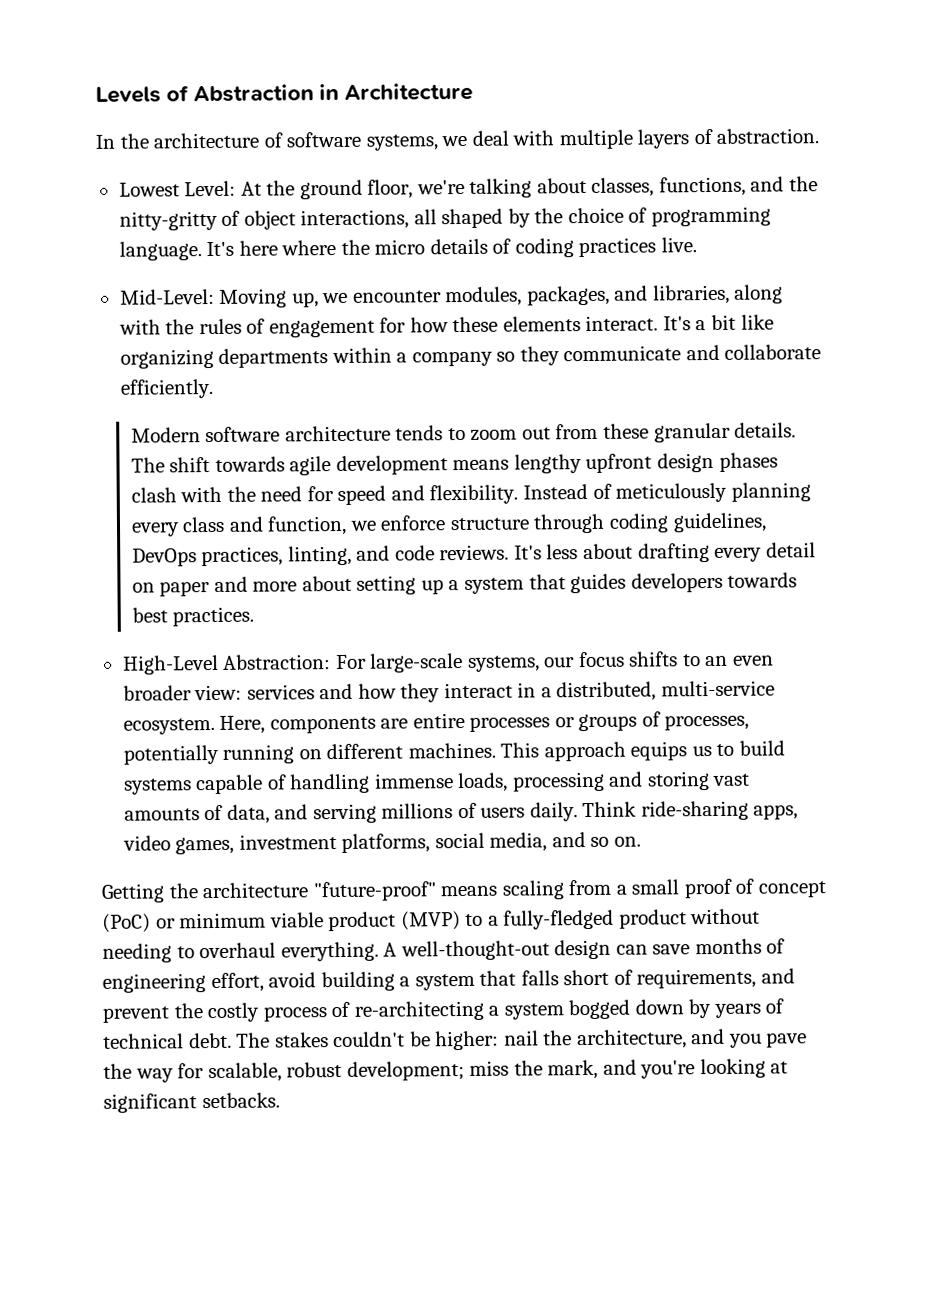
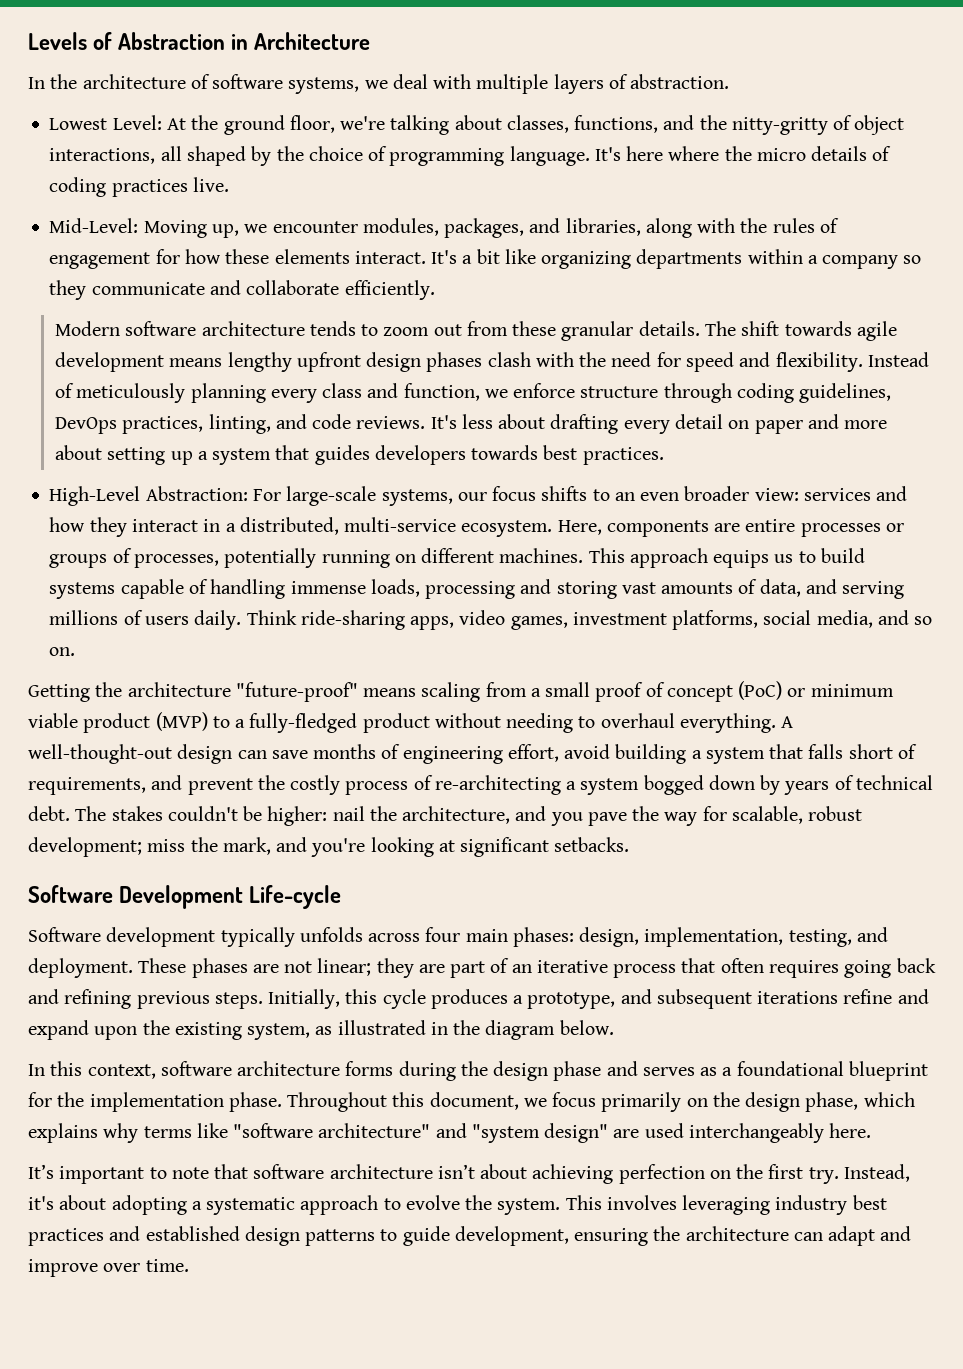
(280, 1100) none -> [28,885,342,909] [28,927,888,947] [28,958,936,978] [28,989,929,1009] [28,1020,614,1040] [28,1061,928,1081] [28,1092,915,1112] [28,1123,872,1143] [28,1164,910,1184] [28,1195,887,1215] [28,1226,912,1246] [28,1259,189,1277] // Software Development Life-cycle // Software development typically unfolds across four main phases: design, implementation, testing, and deployment. These phases are not linear; they are part of an iterative process that often requires going back and refining previous steps. Initially, this cycle produces a prototype, and subsequent iterations refine and expand upon the existing system, as illustrated in the diagram below. // In this context, software architecture forms during the design phase and serves as a foundational blueprint for the implementation phase. Throughout this document, we focus primarily on the design phase, which explains why terms like "software architecture" and "system design" are used interchangeably here. // It’s important to note that software architecture isn’t about achieving perfection on the first try. Instead, it's about adopting a systematic approach to evolve the system. This involves leveraging industry best practices and established design patterns to guide development, ensuring the architecture can adapt and improve over time.

